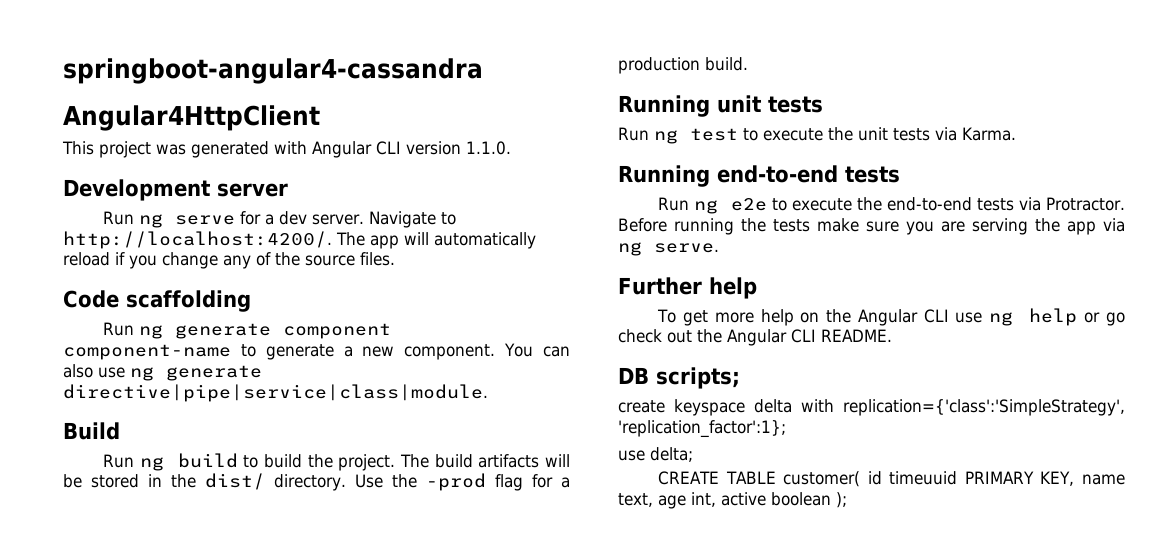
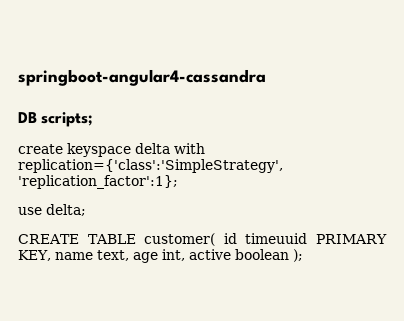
[63,105,320,131] [62,141,511,158] [63,179,288,201] [103,211,457,228] [63,231,536,249] [63,252,395,269] [63,290,251,312] [103,322,392,339] [63,343,570,360] [63,364,262,381] [63,384,488,402] [63,422,120,440] [103,453,570,471] [63,473,571,491] [618,57,748,74] [618,95,823,117] [618,127,1016,144] [618,165,900,187] [658,197,1126,214] [618,218,1125,235] [618,242,719,256] [618,277,757,299] [657,308,1125,326] [618,329,892,346] // Angular4HttpClient // This project was generated with Angular CLI version 1.1.0. // Development server // Run ng serve for a dev server. Navigate to http://localhost:4200/. The app will automatically reload if you change any of the source files. // Code scaffolding // Run ng generate component component-name to generate a new component. You can also use ng generate directive|pipe|service|class|module. // Build // Run ng build to build the project. The build artifacts will be stored in the dist/ directory. Use the -prod flag for a production build. // Running unit tests // Run ng test to execute the unit tests via Karma. // Running end-to-end tests // Run ng e2e to execute the end-to-end tests via Protractor. Before running the tests make sure you are serving the app via ng serve. // Further help // To get more help on the Angular CLI use ng help or go check out the Angular CLI README. -> (266, 77) none

